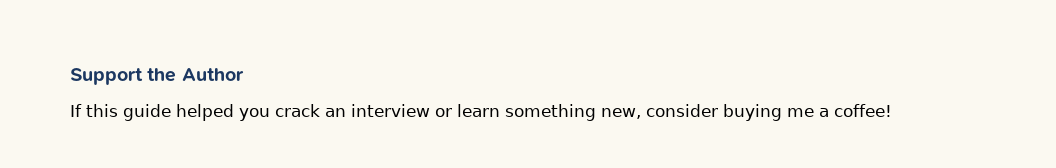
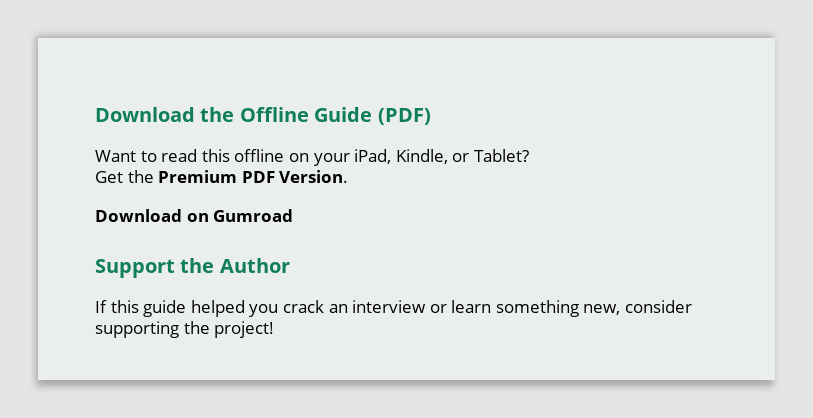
(70, 76) none -> [95,107,431,125] [95,149,529,166] [95,170,349,183] [95,209,294,222] Download the Offline Guide (PDF) // Want to read this offline on your iPad, Kindle, or Tablet? // Get the Premium PDF Version. // Download on Gumroad //
[723,104,892,121] buying me a coffee! -> [95,321,275,338] supporting the project!

